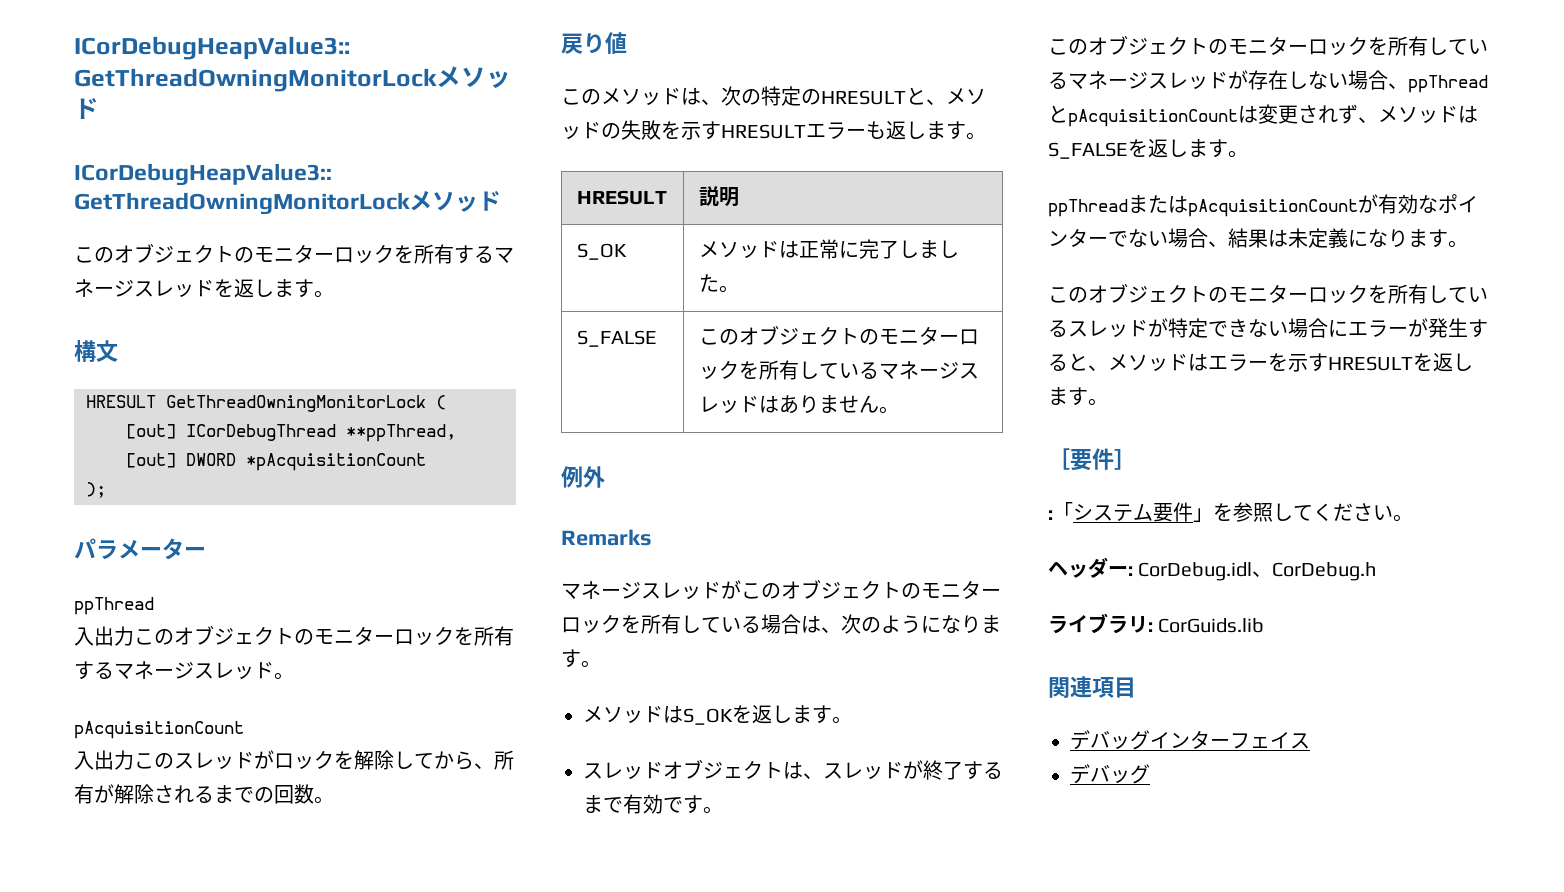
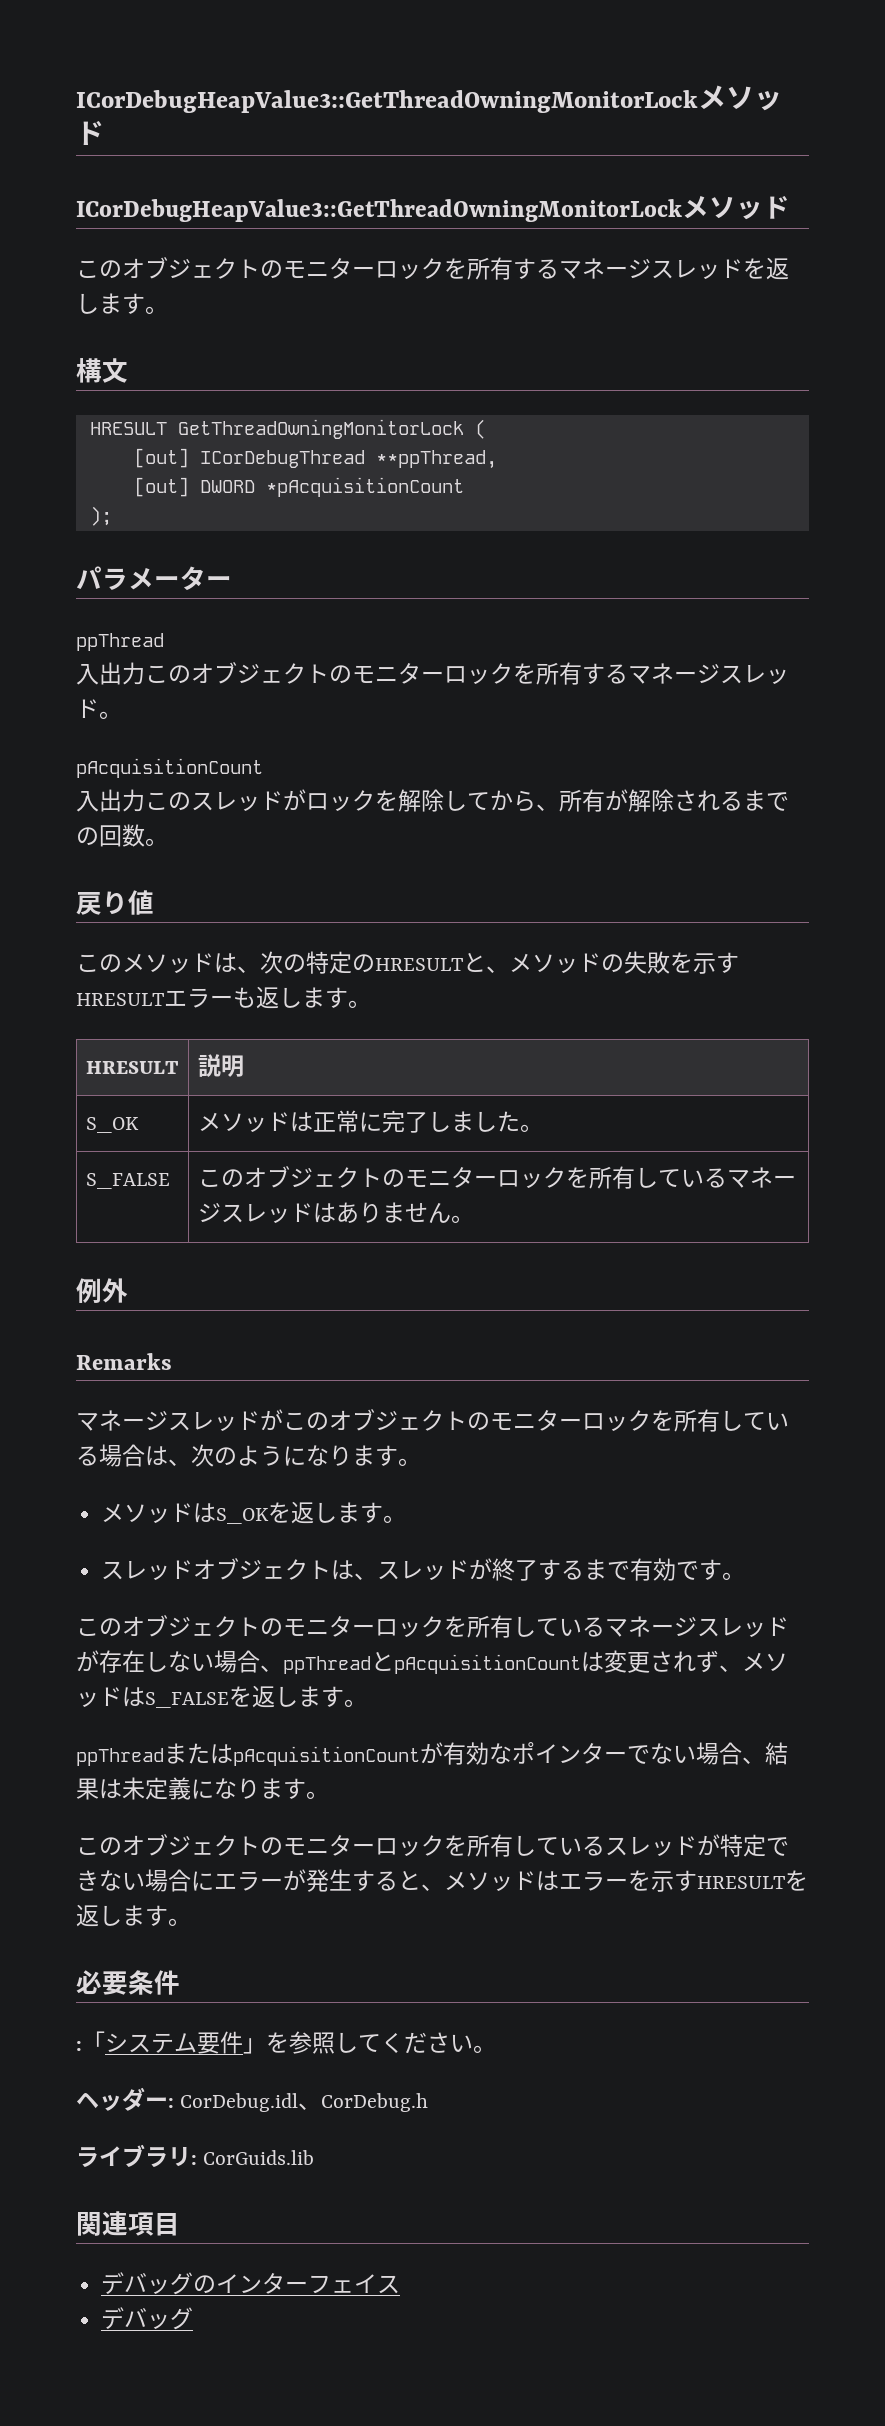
[1048,448,1136,471] ［要件］ -> [76,1970,180,1995] 必要条件
(1150, 740) none -> [193,2275,217,2294] の

